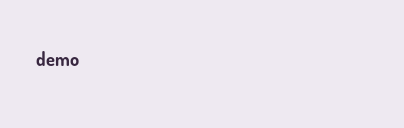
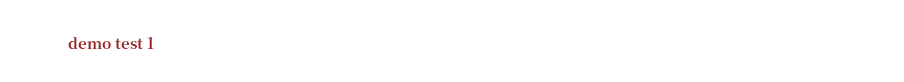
(79, 58) none -> [115,37,155,49] test 1

